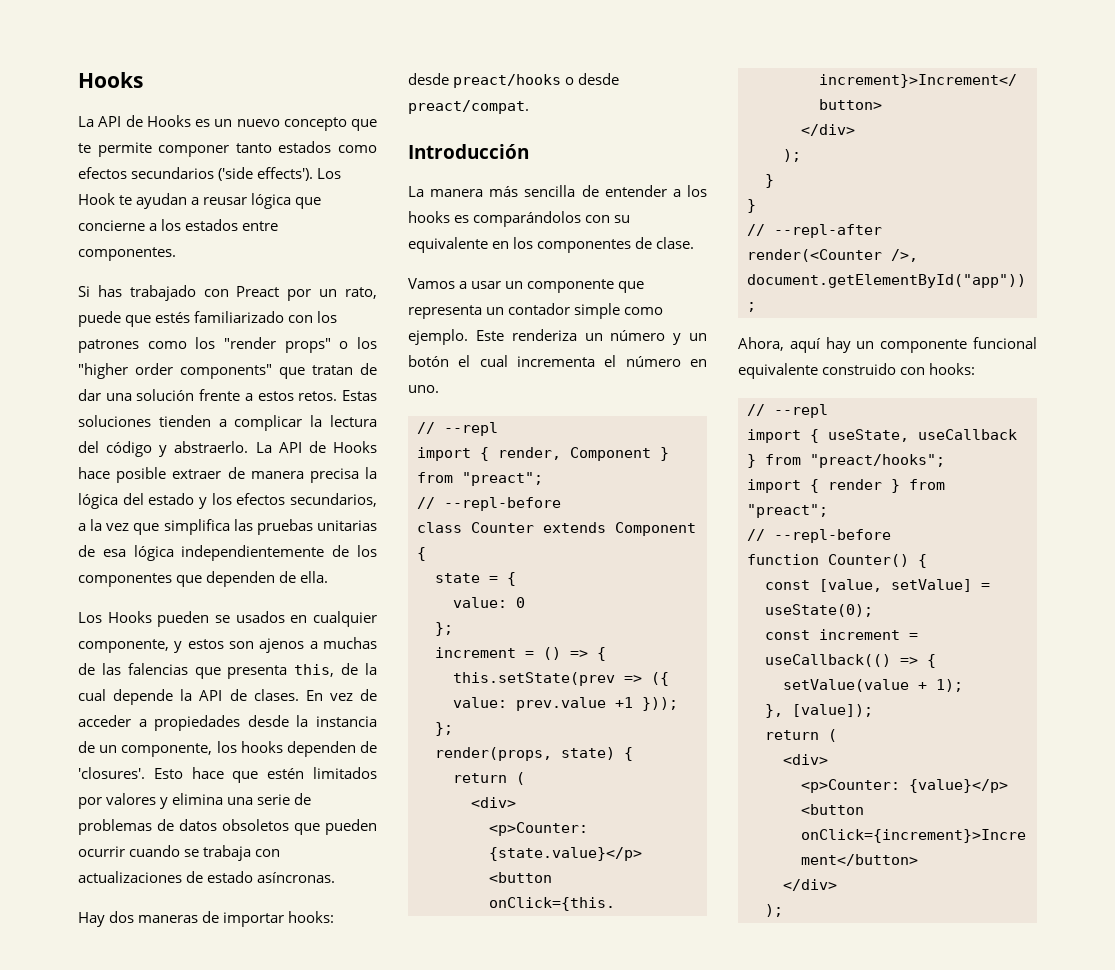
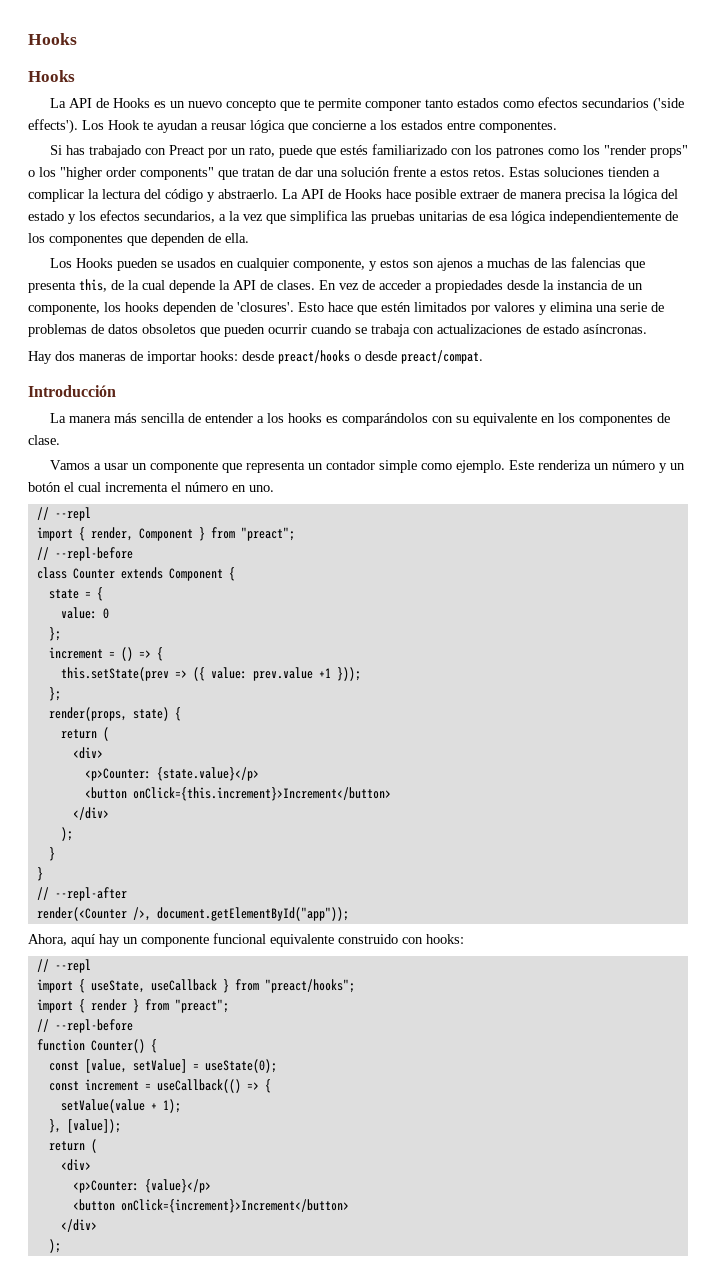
[78,72,143,88] Hooks -> [28,33,77,45] [28,70,75,82] Hooks // Hooks

